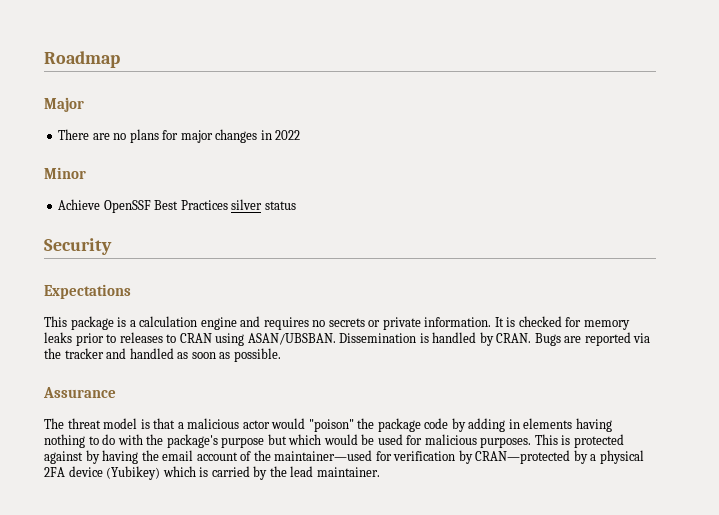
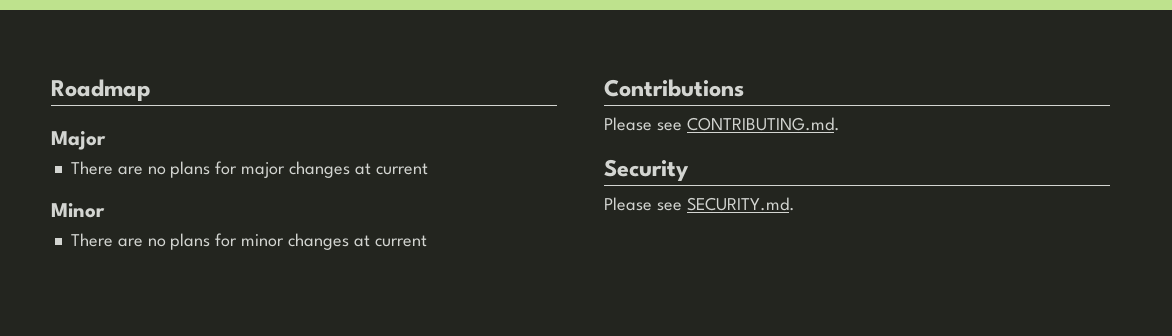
[260,130,301,140] in 2022 -> [354,163,428,175] at current
[58,199,296,213] [44,238,112,255] [44,284,131,299] [44,316,630,330] [44,332,651,346] [44,348,281,362] [43,387,116,398] [44,418,612,432] [44,434,624,448] [44,450,644,464] [44,466,380,480] Achieve OpenSSF Best Practices silver status // Security // Expectations // This package is a calculation engine and requires no secrets or private information. It is checked for memory leaks prior to releases to CRAN using ASAN/UBSBAN. Dissemination is handled by CRAN. Bugs are reported via the tracker and handled as soon as possible. // Assurance // The threat model is that a malicious actor would "poison" the package code by adding in elements having nothing to do with the package's purpose but which would be used for malicious purposes. This is protected against by having the email account of the maintainer—used for verification by CRAN—protected by a physical 2FA device (Yubikey) which is carried by the lead maintainer. -> [70,233,427,250] [604,79,744,97] [604,117,840,131] [604,159,689,181] [604,197,795,211] There are no plans for minor changes at current // Contributions // Please see CONTRIBUTING.md. // Security // Please see SECURITY.md.

